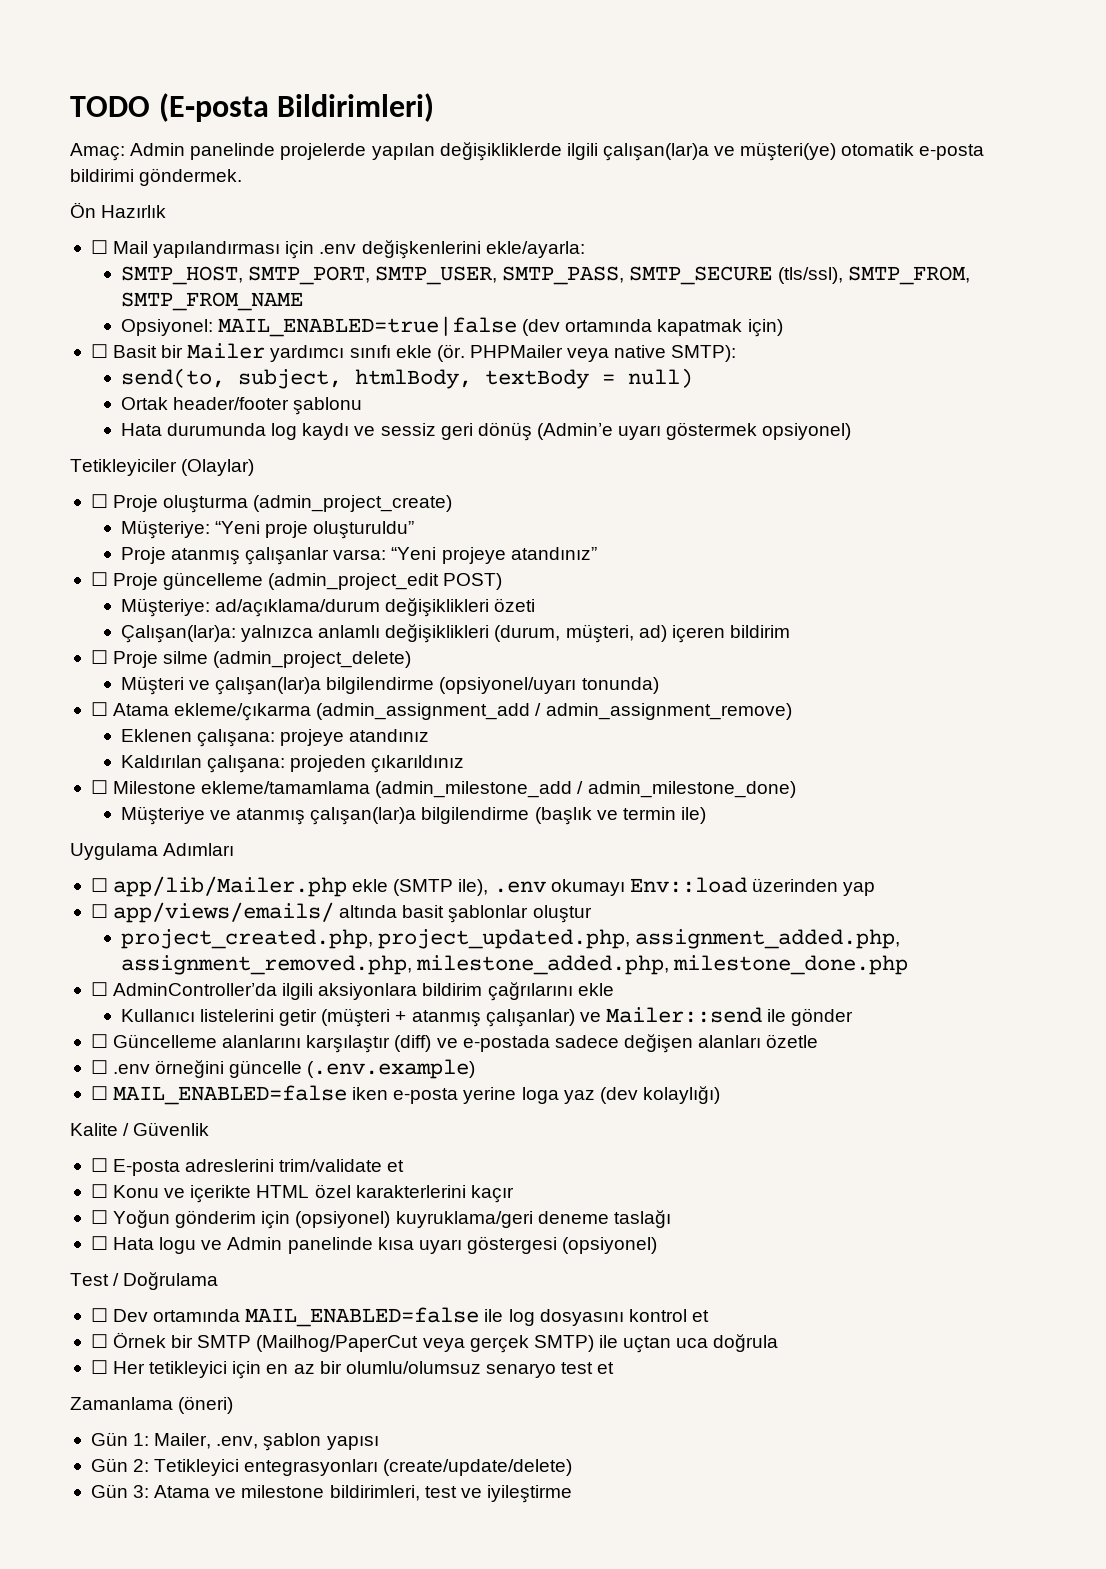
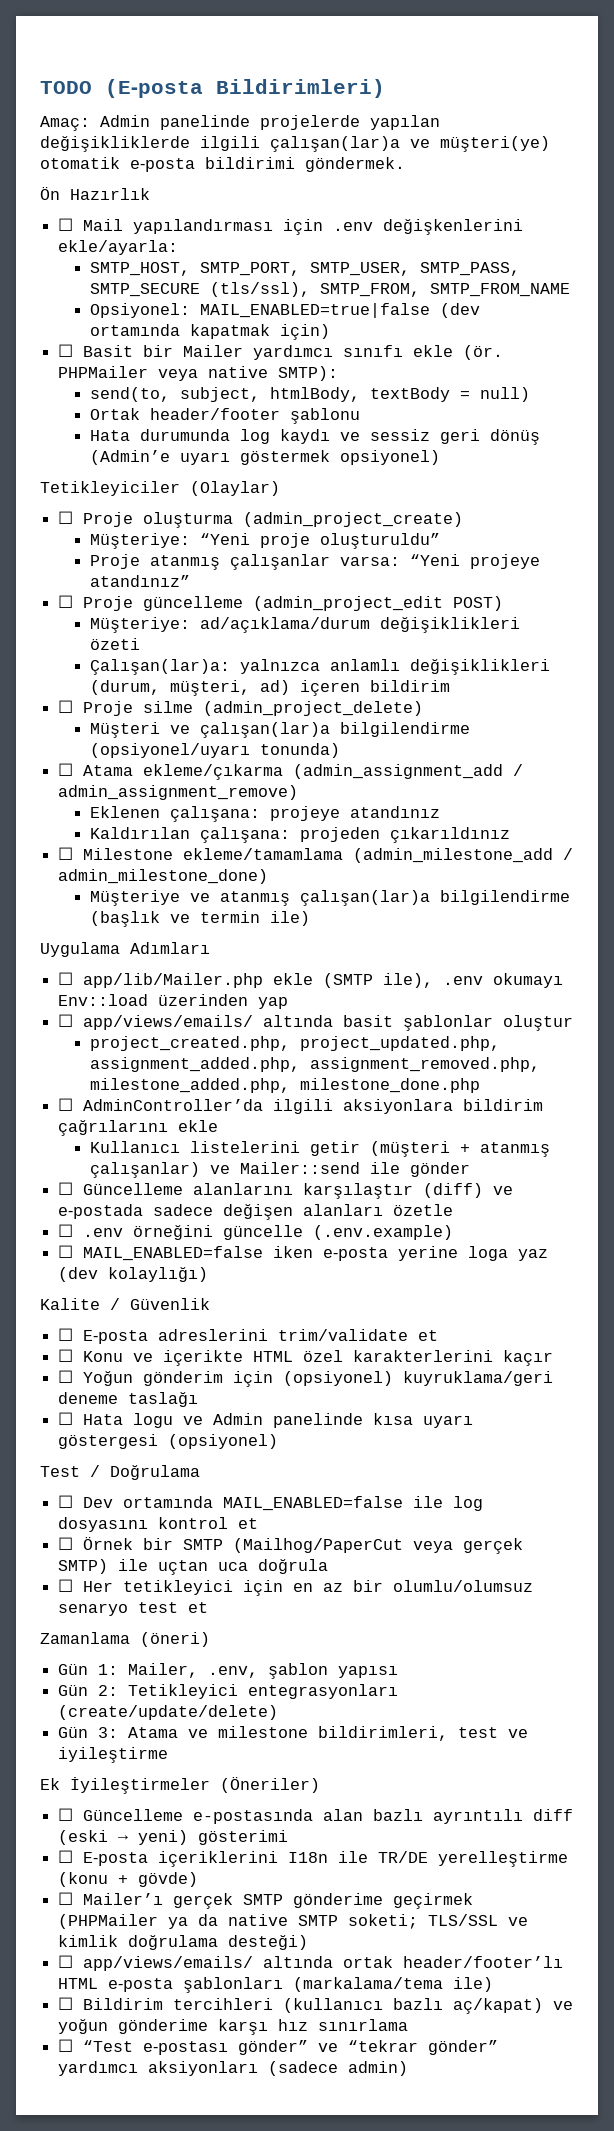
(572, 1494) none -> [40,1777,320,1794] [58,1808,574,1824] [58,1830,289,1845] [58,1850,569,1867] [58,1872,199,1887] [58,1892,474,1909] [58,1914,529,1929] [58,1935,309,1950] [58,1955,564,1971] [58,1977,494,1993] [58,1997,574,2014] [58,2019,409,2035] [58,2039,499,2055] [58,2061,409,2076] // Ek İyileştirmeler (Öneriler) // ☐ Güncelleme e-postasında alan bazlı ayrıntılı diff (eski → yeni) gösterimi // ☐ E‑posta içeriklerini I18n ile TR/DE yerelleştirme (konu + gövde) // ☐ Mailer’ı gerçek SMTP gönderime geçirmek (PHPMailer ya da native SMTP soketi; TLS/SSL ve kimlik doğrulama desteği) // ☐ app/views/emails/ altında ortak header/footer’lı HTML e‑posta şablonları (markalama/tema ile) // ☐ Bildirim tercihleri (kullanıcı bazlı aç/kapat) ve yoğun gönderime karşı hız sınırlama // ☐ “Test e‑postası gönder” ve “tekrar gönder” yardımcı aksiyonları (sadece admin)

